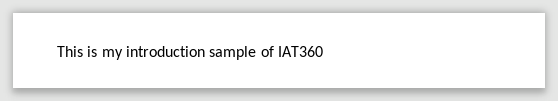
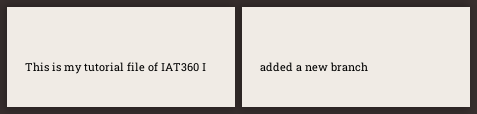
[125,46,323,60] introduction sample of IAT360 -> [84,62,368,72] tutorial file of IAT360 I added a new branch

